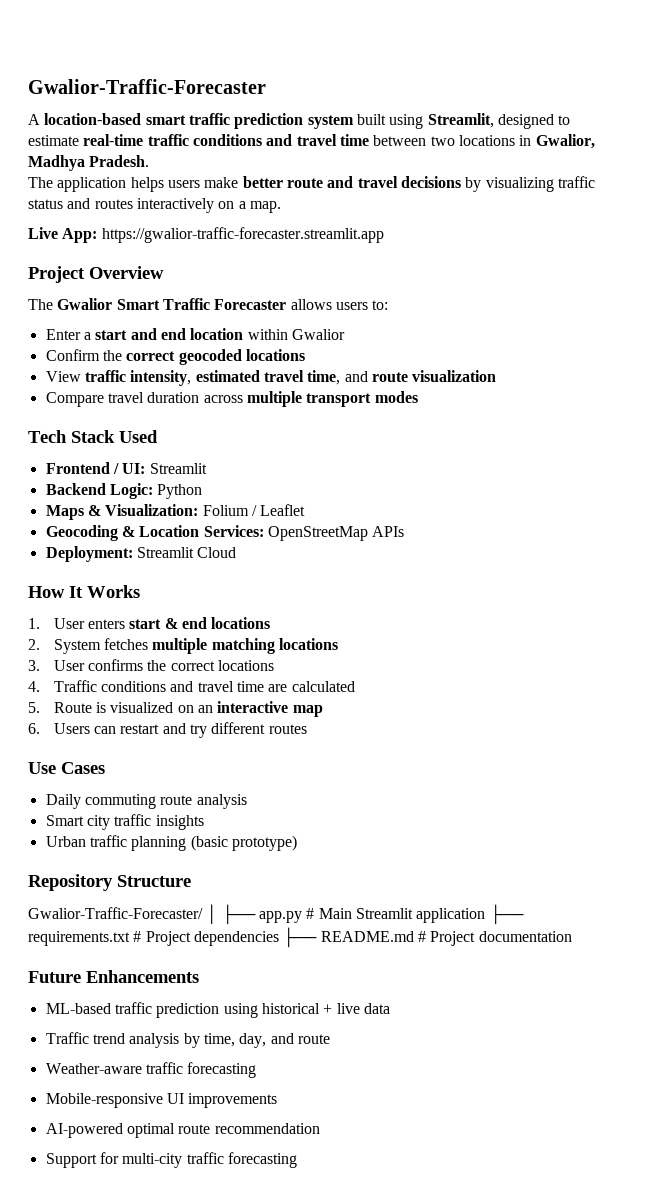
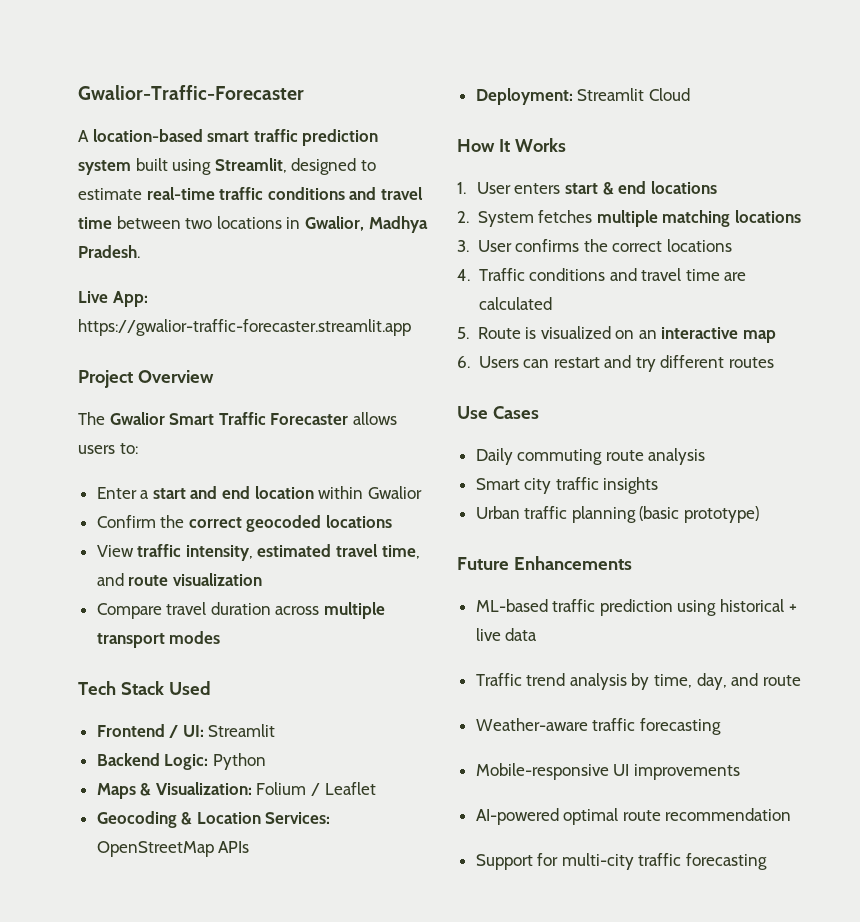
[28,176,595,192] [28,198,281,213] // The application helps users make better route and travel decisions by visualizing traffic status and routes interactively on a map. -> (140, 251) none
[28,874,191,891] [28,904,524,925] [28,927,572,948] // Repository Structure // Gwalior-Traffic-Forecaster/ │ ├── app.py # Main Streamlit application ├── requirements.txt # Project dependencies ├── README.md # Project documentation -> (760, 514) none

